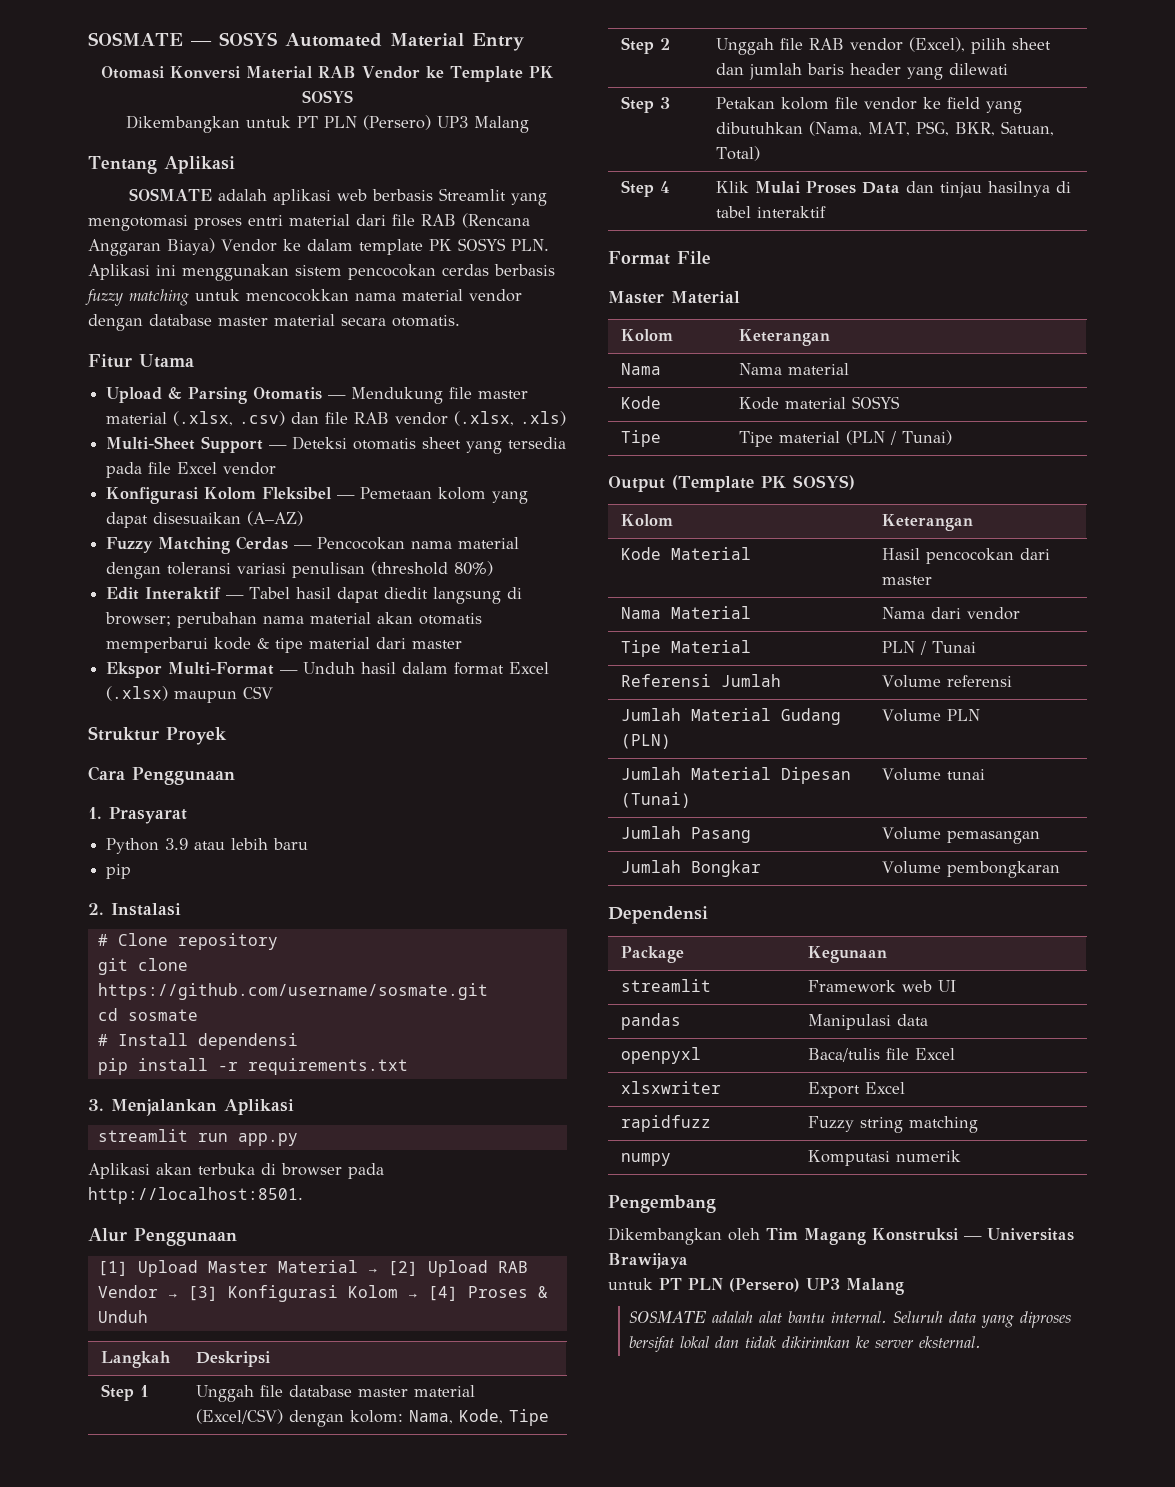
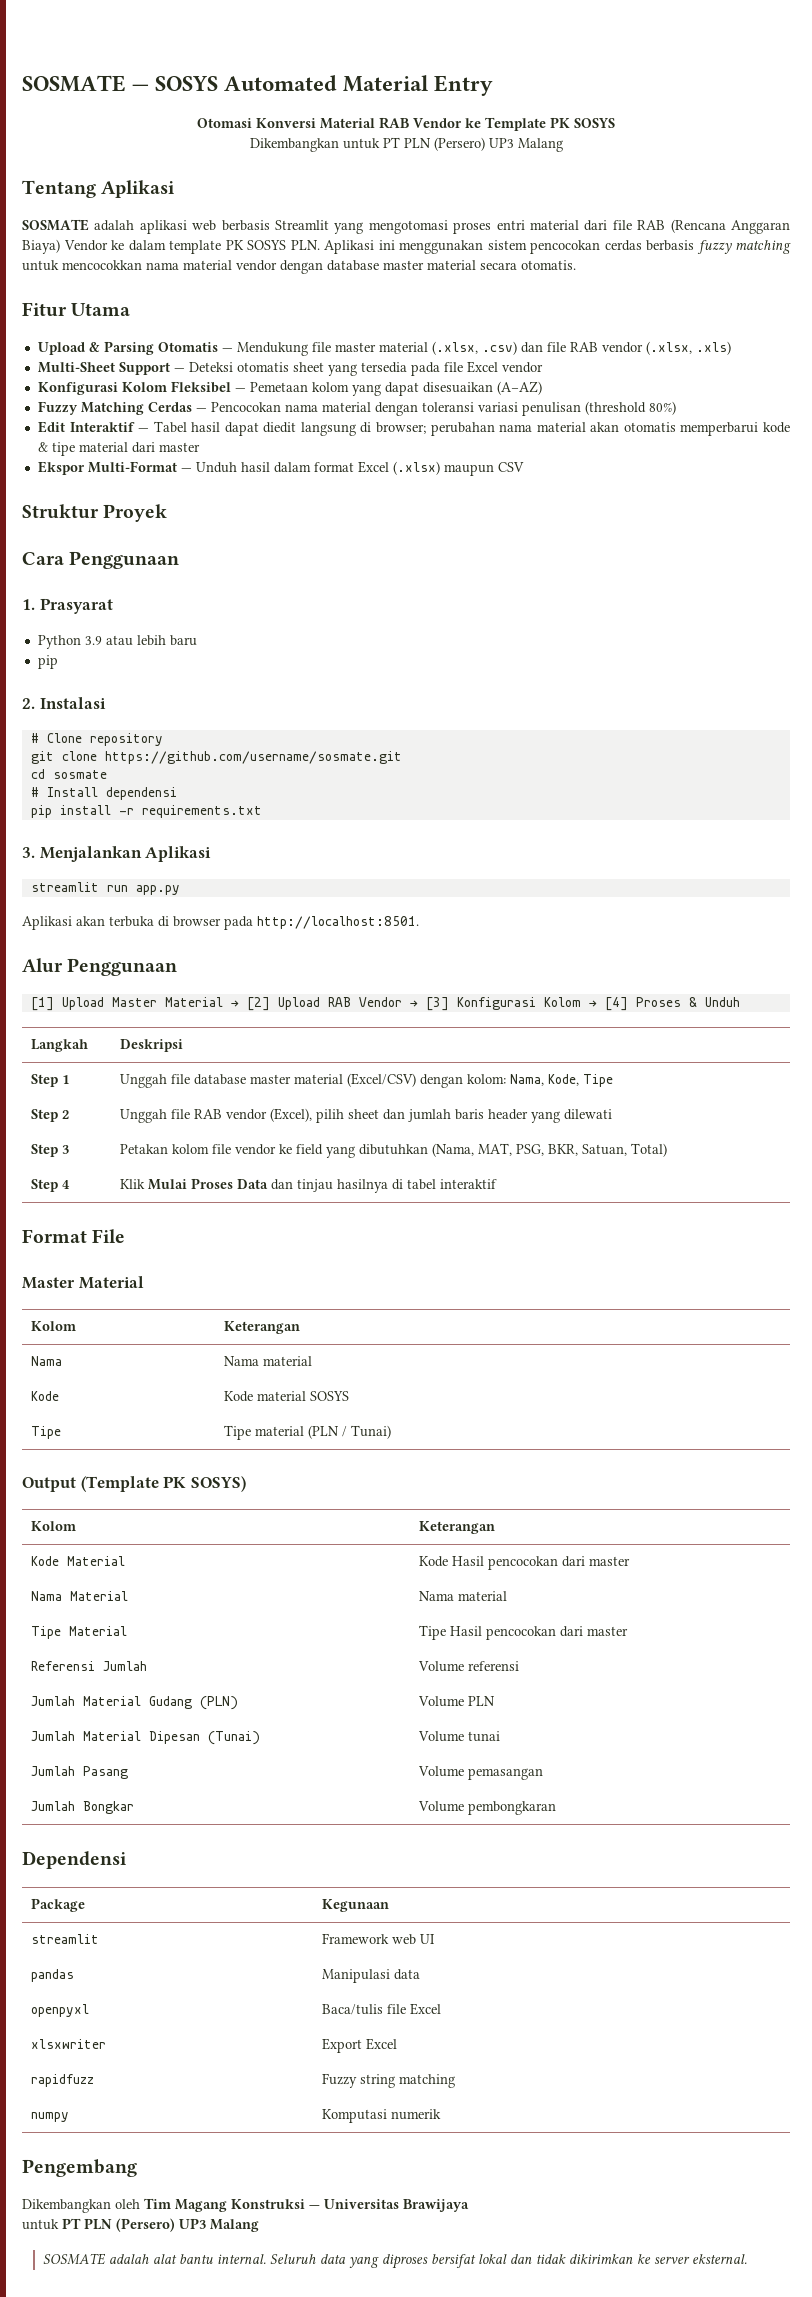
(751, 553) none -> [419,1556,449,1567] Kode
[930,607,1020,620] dari vendor -> [458,1591,508,1601] material
[881,641,976,655] PLN / Tunai -> [419,1625,629,1640] Tipe Hasil pencocokan dari master

